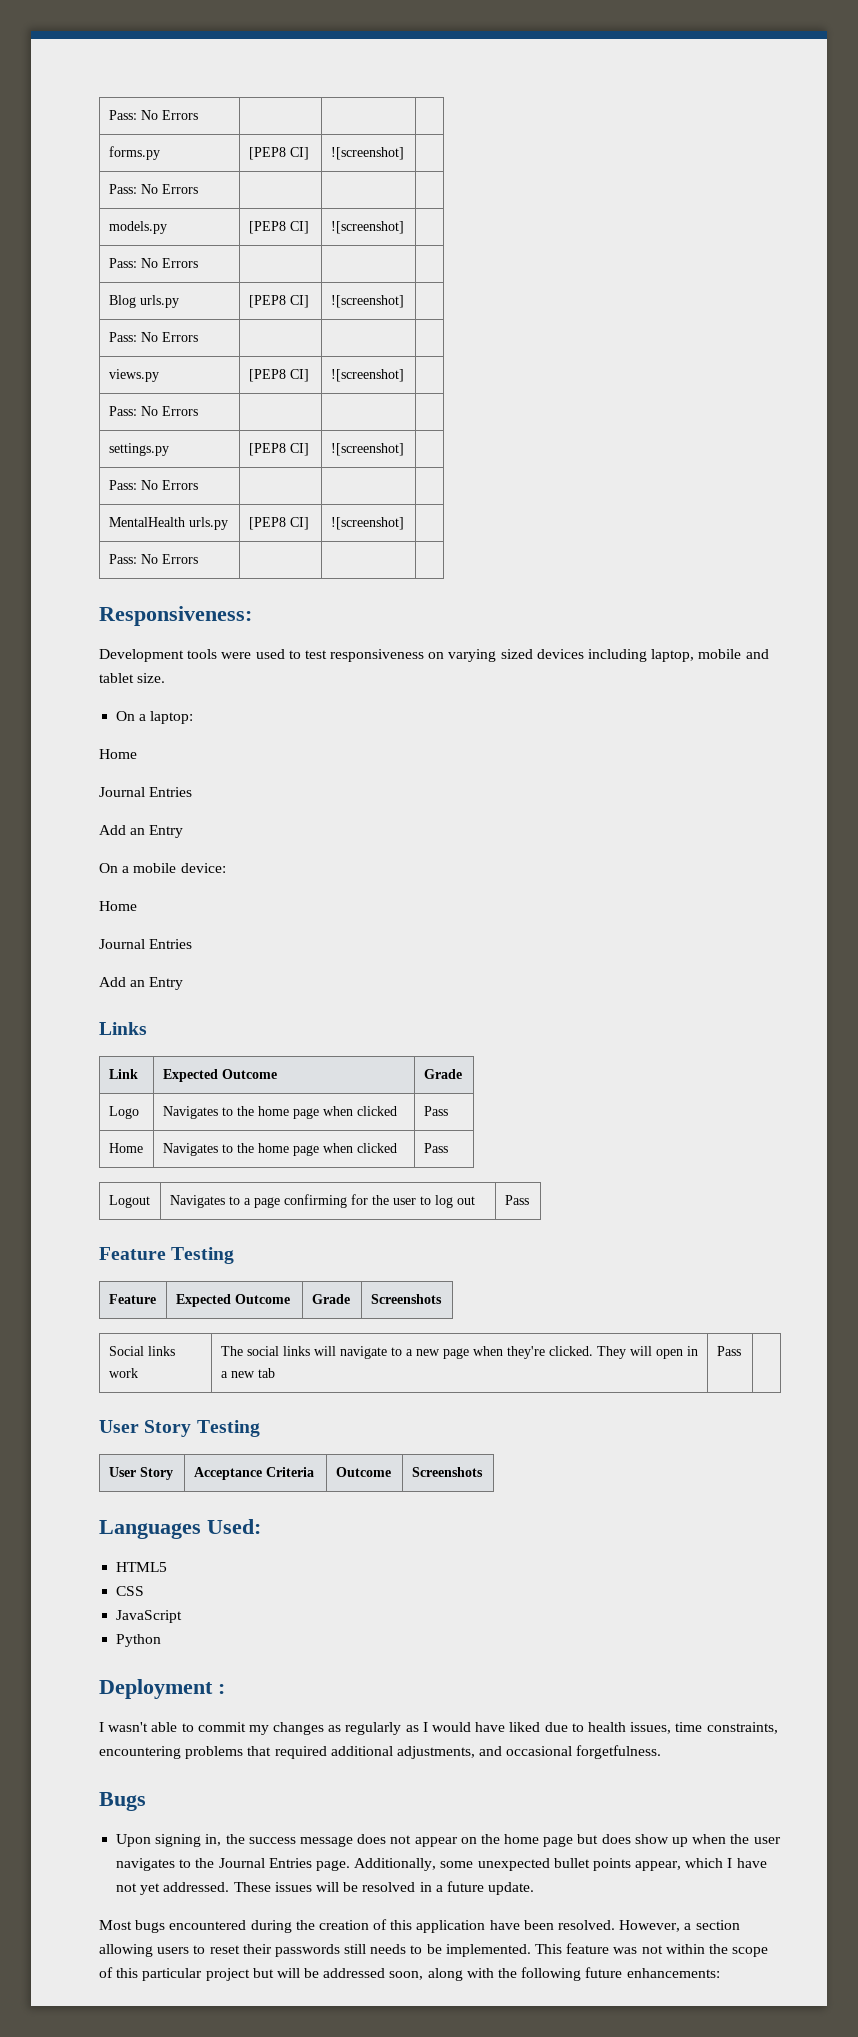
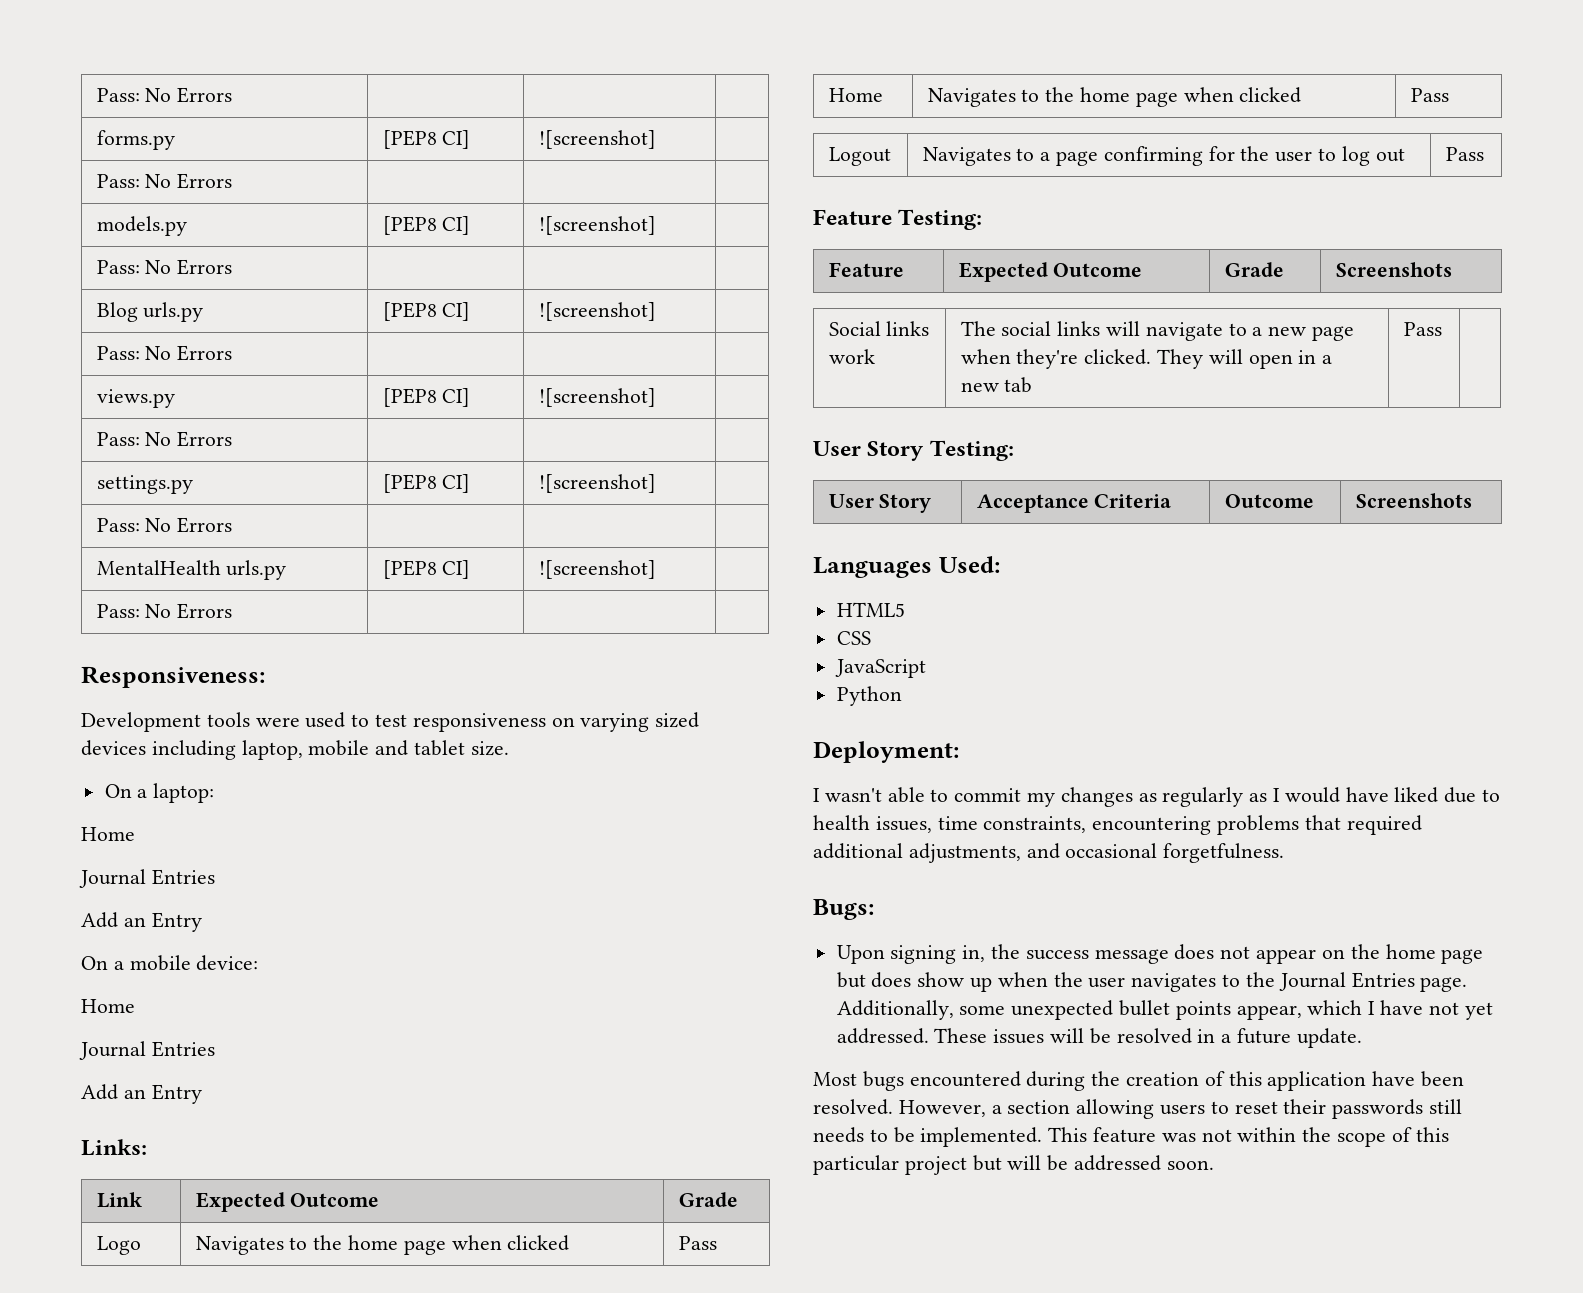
[99,1022,147,1035] Links -> [81,1139,147,1156] Links:
[171,1247,235,1264] Testing -> [898,209,983,230] Testing:
[196,1420,260,1437] Testing -> [929,440,1014,461] Testing:
[99,1679,225,1699] Deployment : -> [813,741,959,763] Deployment:
[99,1792,146,1811] Bugs -> [813,899,874,920] Bugs:
[389,1967,720,1981] soon, along with the following future enhancements: -> [1166,1160,1214,1170] soon.

